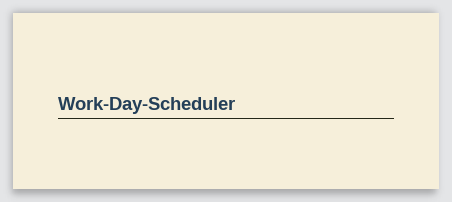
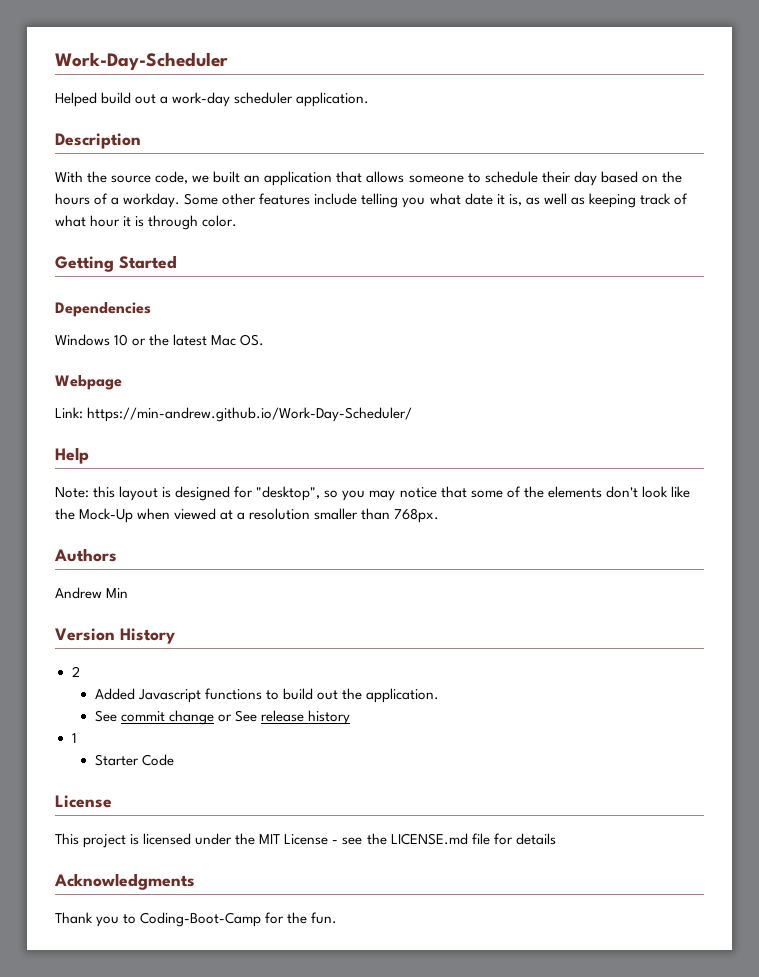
(235, 105) none -> [55,92,370,107] [55,133,141,149] [55,171,682,186] [55,193,688,208] [55,215,238,230] [55,255,177,272] [55,302,151,317] [55,334,265,346] [55,375,122,390] [55,407,413,422] [55,447,89,464] [55,486,690,501] [55,508,440,523] [54,548,117,562] [55,587,129,599] [55,628,175,644] [71,666,80,677] [94,688,439,703] [94,710,350,725] [71,733,77,743] [94,754,174,766] [55,795,112,808] [55,833,556,848] [54,873,195,890] [55,912,338,927] // Helped build out a work-day scheduler application. // Description // With the source code, we built an application that allows someone to schedule their day based on the hours of a workday. Some other features include telling you what date it is, as well as keeping track of what hour it is through color. // Getting Started // Dependencies // Windows 10 or the latest Mac OS. // Webpage // Link: https://min-andrew.github.io/Work-Day-Scheduler/ // Help // Note: this layout is designed for "desktop", so you may notice that some of the elements don't look like the Mock-Up when viewed at a resolution smaller than 768px. // Authors // Andrew Min // Version History // 2 // Added Javascript functions to build out the application. // See commit change or See release history // 1 // Starter Code // License // This project is licensed under the MIT License - see the LICENSE.md file for details // Acknowledgments // Thank you to Coding-Boot-Camp for the fun.

